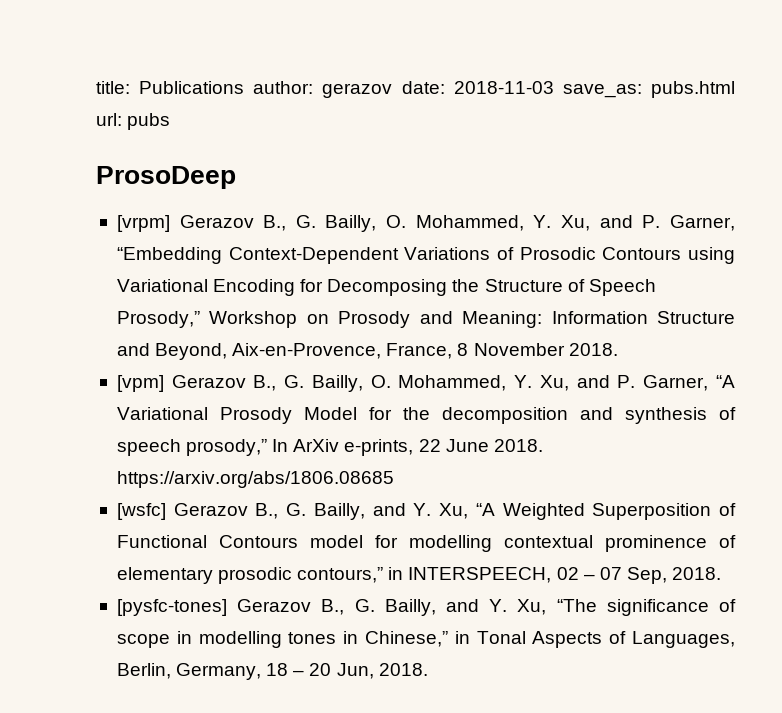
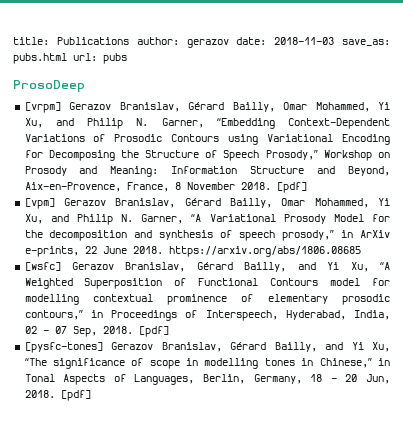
[263,215,661,232] B., G. Bailly, O. Mohammed, Y. Xu, and P. -> [119,102,390,112] [24,118,149,129] Branislav, Gérard Bailly, Omar Mohammed, Yi Xu, and Philip N.
(618, 349) none -> [276,182,307,193] [pdf]
[253,375,636,392] B., G. Bailly, O. Mohammed, Y. Xu, and P. -> [115,198,391,208] [24,214,134,225] Branislav, Gérard Bailly, Omar Mohammed, Yi Xu, and Philip N.
[272,439,289,452] In -> [341,230,354,238] in
[255,503,432,520] B., G. Bailly, and Y. -> [125,262,340,272] Branislav, Gérard Bailly, and Yi
[408,567,552,583] INTERSPEECH, -> [111,310,390,321] Proceedings of Interspeech, Hyderabad, India,
(722, 573) none -> [138,326,169,337] [pdf]
[321,599,508,616] B., G. Bailly, and Y. -> [161,342,364,352] Branislav, Gérard Bailly, and Yi
(428, 669) none -> [60,390,91,401] [pdf]

